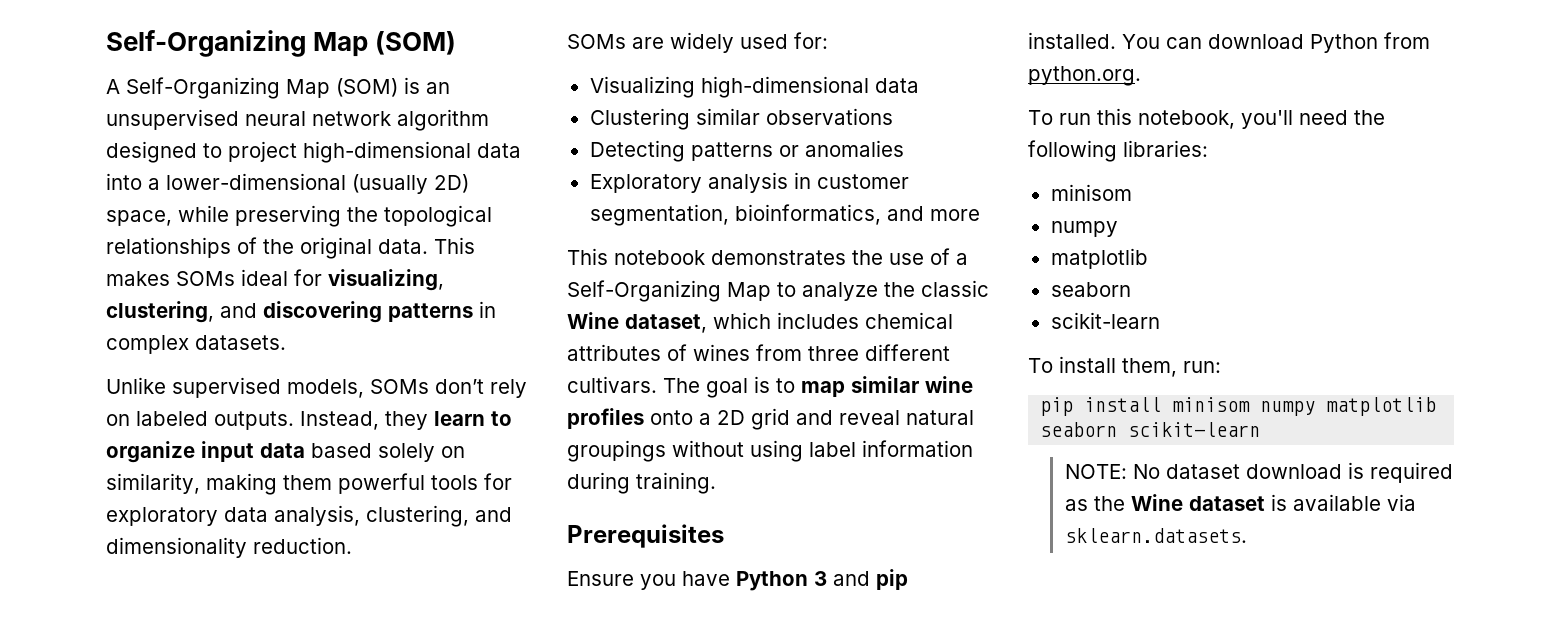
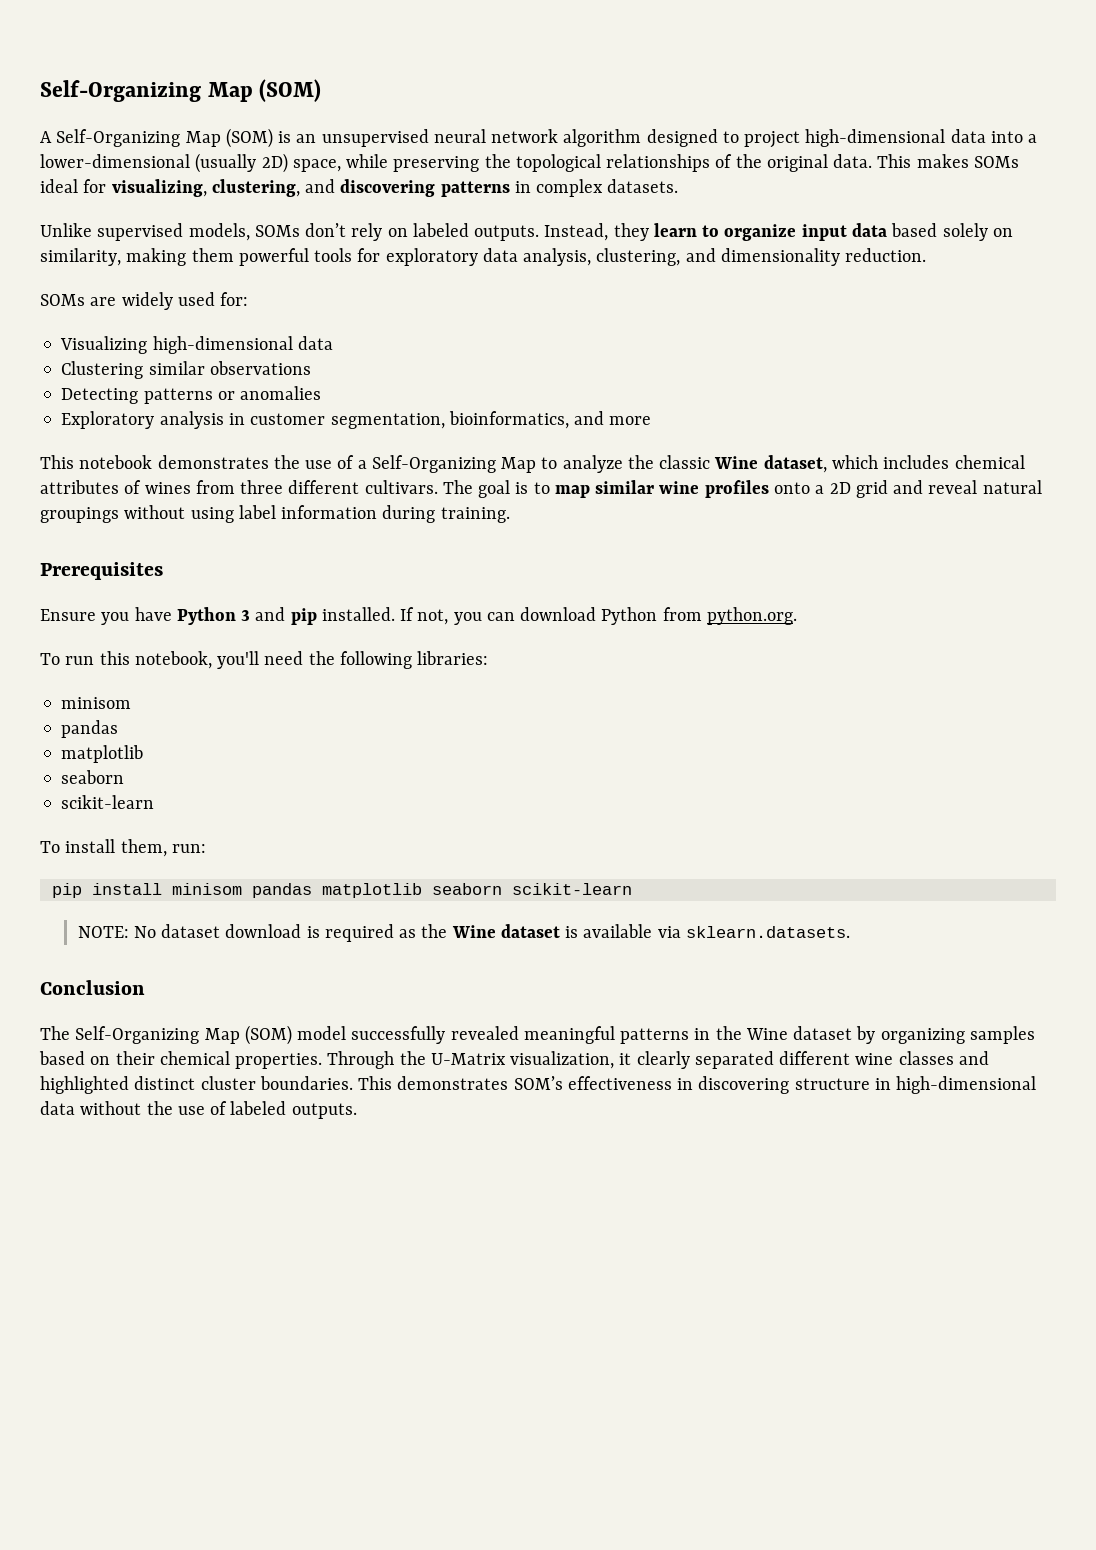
[1122,34,1160,49] You -> [400,607,482,625] If not, you
[1050,221,1118,237] numpy -> [61,720,119,738] pandas
[1260,401,1316,416] numpy -> [251,883,312,898] pandas
(1247, 535) none -> [40,980,145,995] [40,1025,1035,1045] [39,1051,989,1069] [40,1076,1037,1094] [40,1101,357,1119] // Conclusion // The Self-Organizing Map (SOM) model successfully revealed meaningful patterns in the Wine dataset by organizing samples based on their chemical properties. Through the U-Matrix visualization, it clearly separated different wine classes and highlighted distinct cluster boundaries. This demonstrates SOM’s effectiveness in discovering structure in high-dimensional data without the use of labeled outputs.

